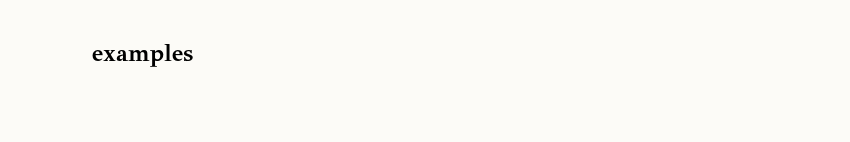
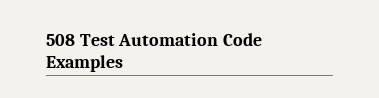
[92,44,193,67] examples -> [46,33,263,46] [46,55,123,72] 508 Test Automation Code Examples

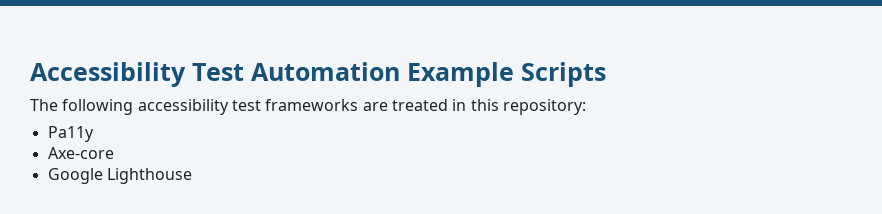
[46,34,75,46] 508 -> [30,62,186,87] Accessibility
[223,33,263,46] [46,55,123,72] Code Examples -> [407,62,606,87] [30,99,586,115] [47,126,94,142] [47,147,114,159] [47,168,192,184] Example Scripts // The following accessibility test frameworks are treated in this repository: // Pa11y // Axe-core // Google Lighthouse

